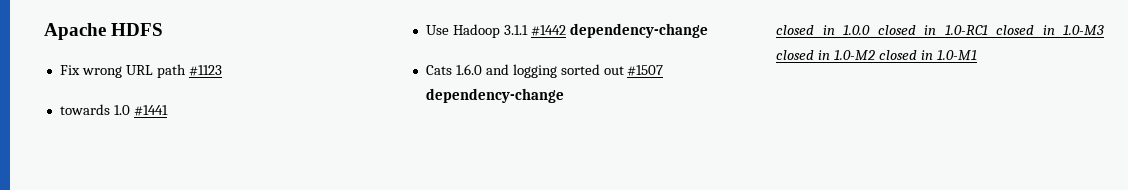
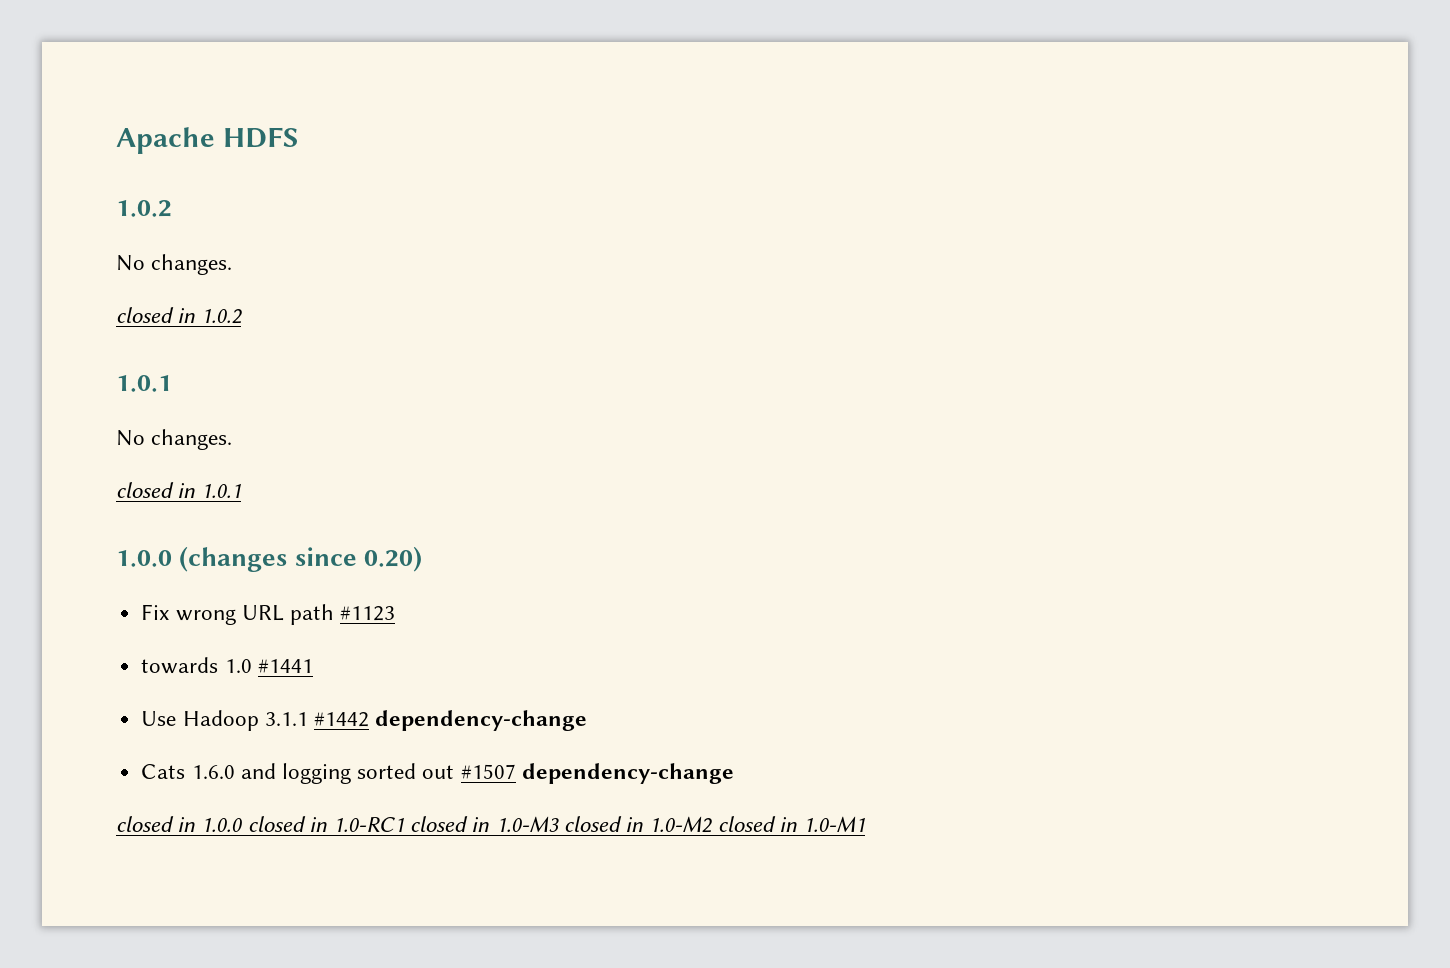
(164, 29) none -> [116,200,172,217] [116,254,233,275] [116,307,243,324] [116,375,172,392] [116,429,233,450] [116,482,243,498] [116,546,422,572] // 1.0.2 // No changes. // closed in 1.0.2 // 1.0.1 // No changes. // closed in 1.0.1 // 1.0.0 (changes since 0.20)

